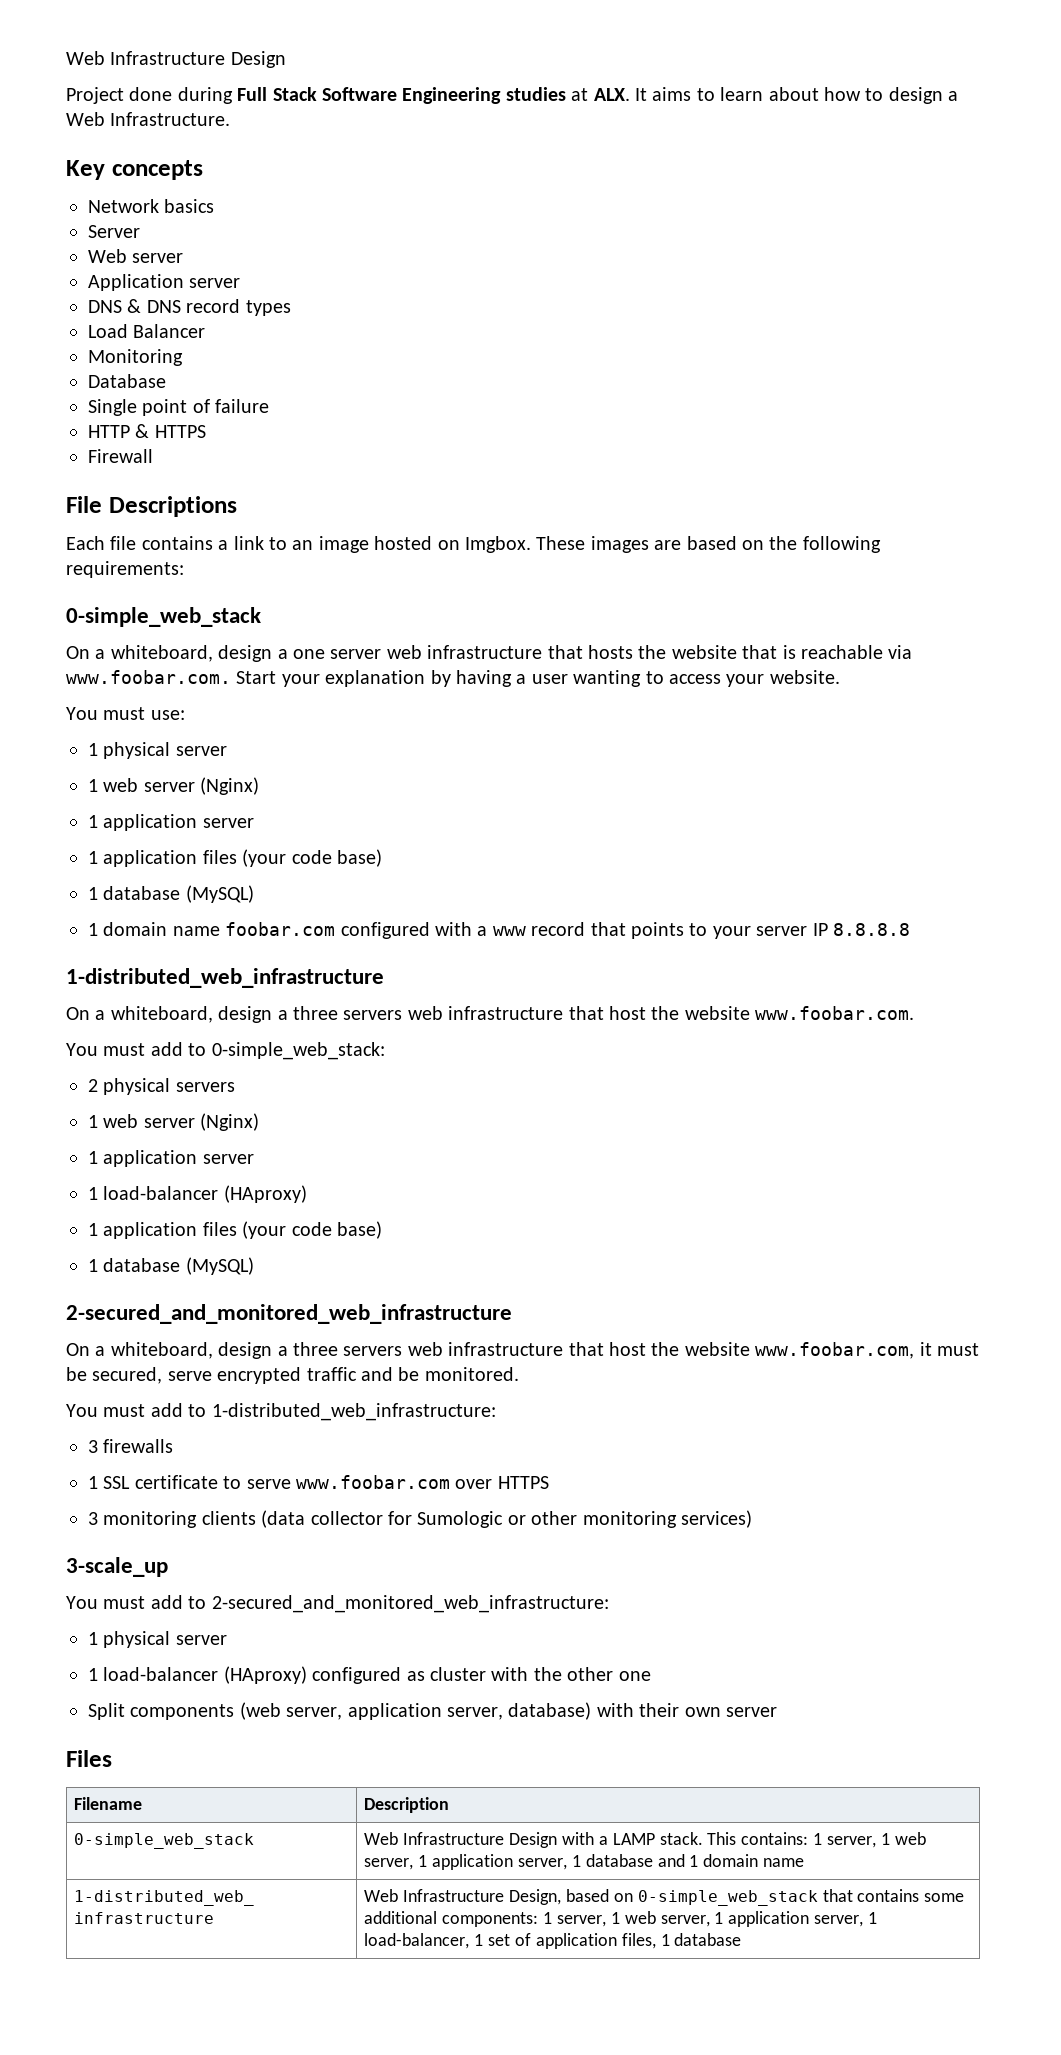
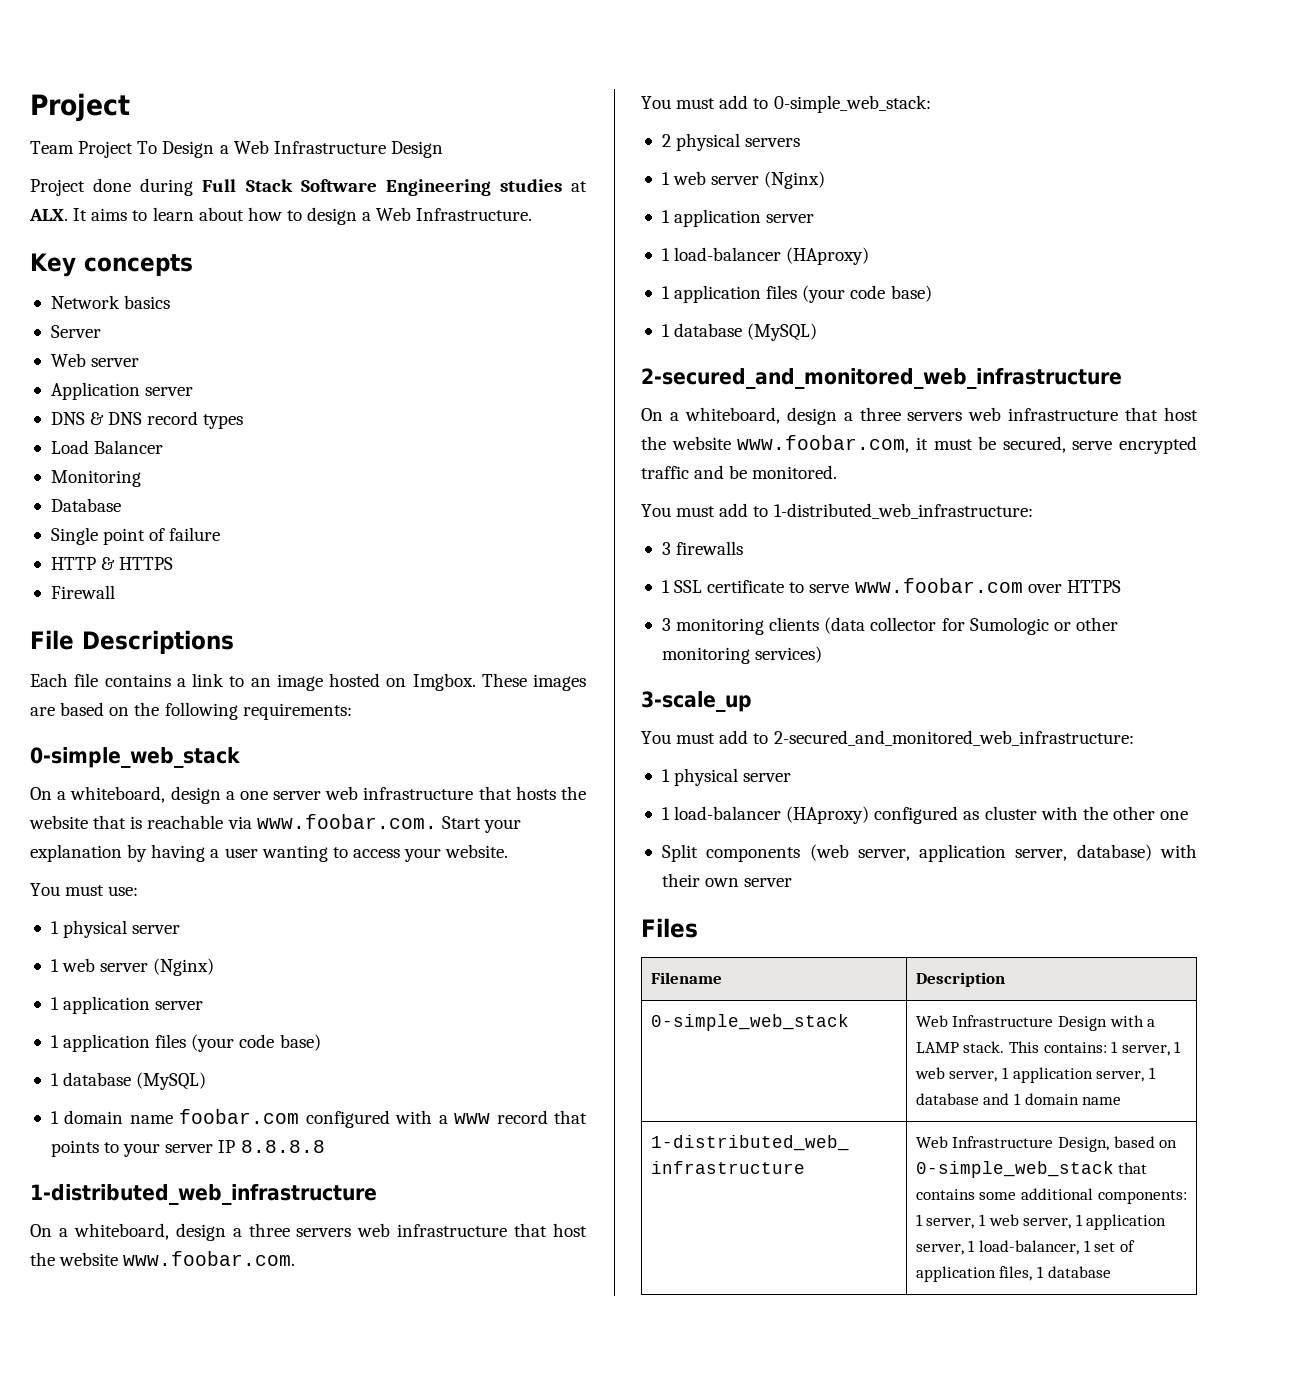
(66, 58) none -> [30,93,130,122] [30,141,229,158] Project // Team Project To Design a

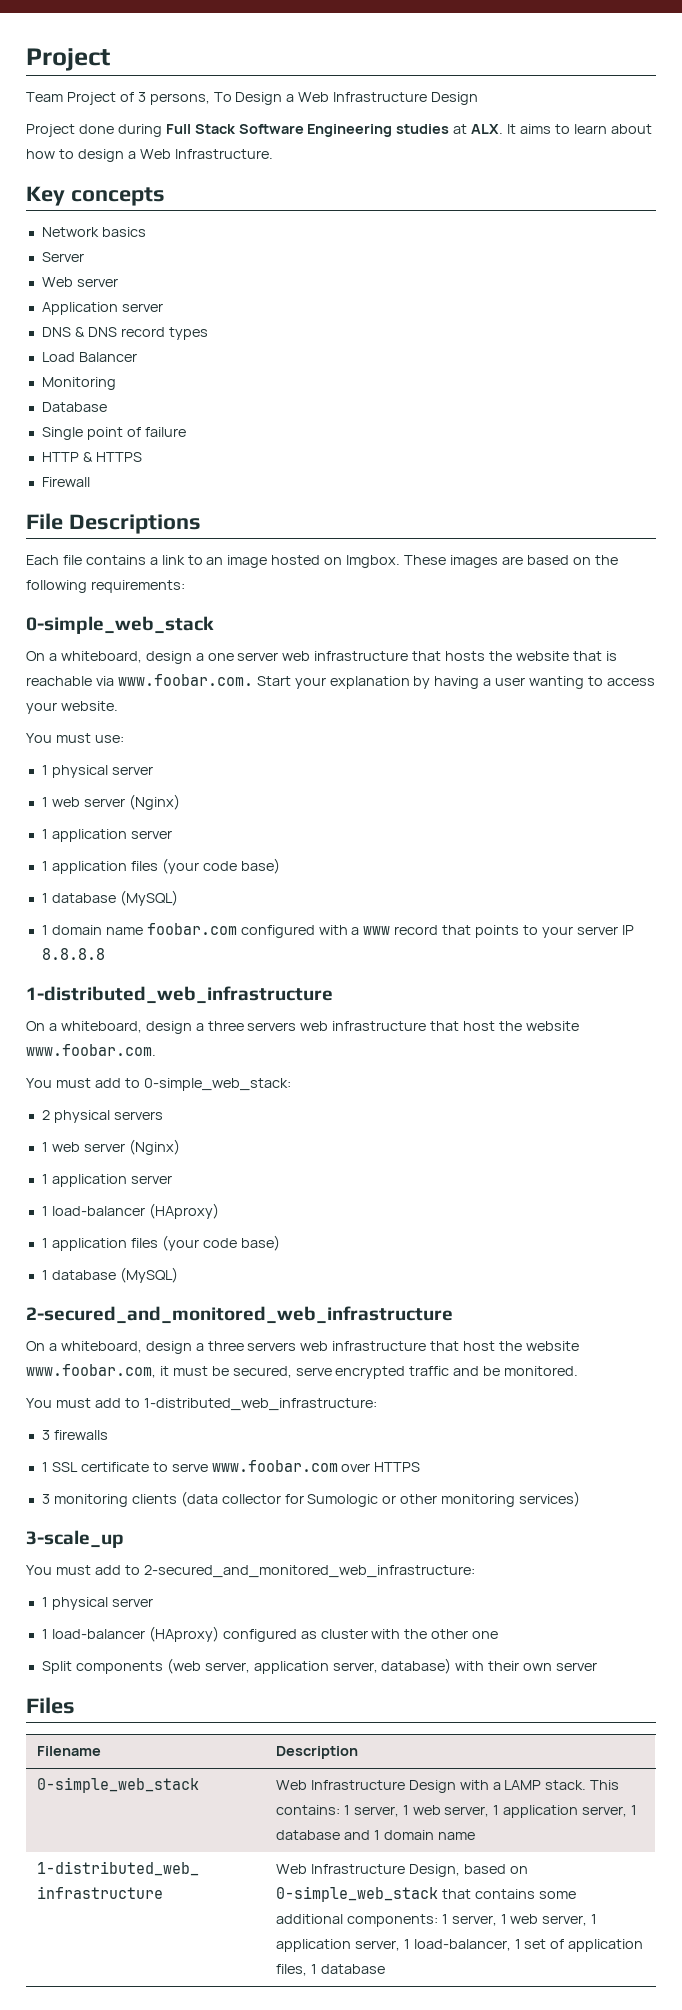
(134, 149) none -> [119,92,210,105] of 3 persons,

